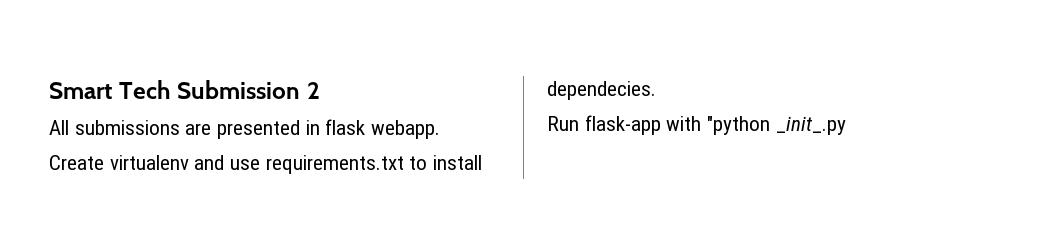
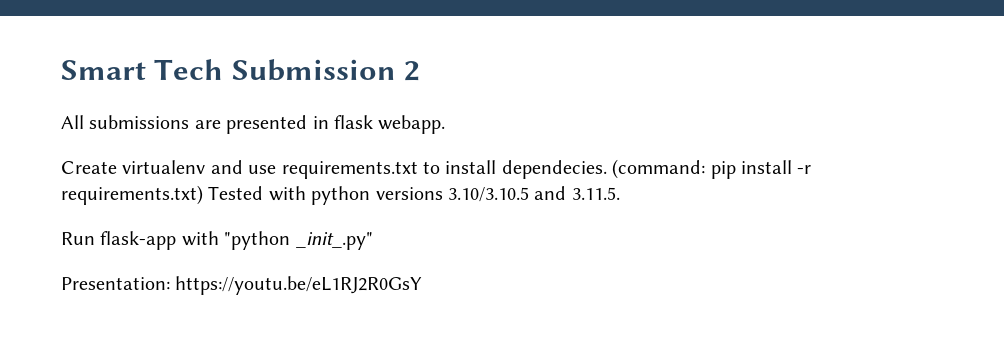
(656, 90) none -> [612,159,812,179] [61,185,620,205] (command: pip install -r requirements.txt) Tested with python versions 3.10/3.10.5 and 3.11.5.
[775,116,846,135] _init_.py -> [295,232,373,250] [61,276,423,295] _init_.py" // Presentation: https://youtu.be/eL1RJ2R0GsY

